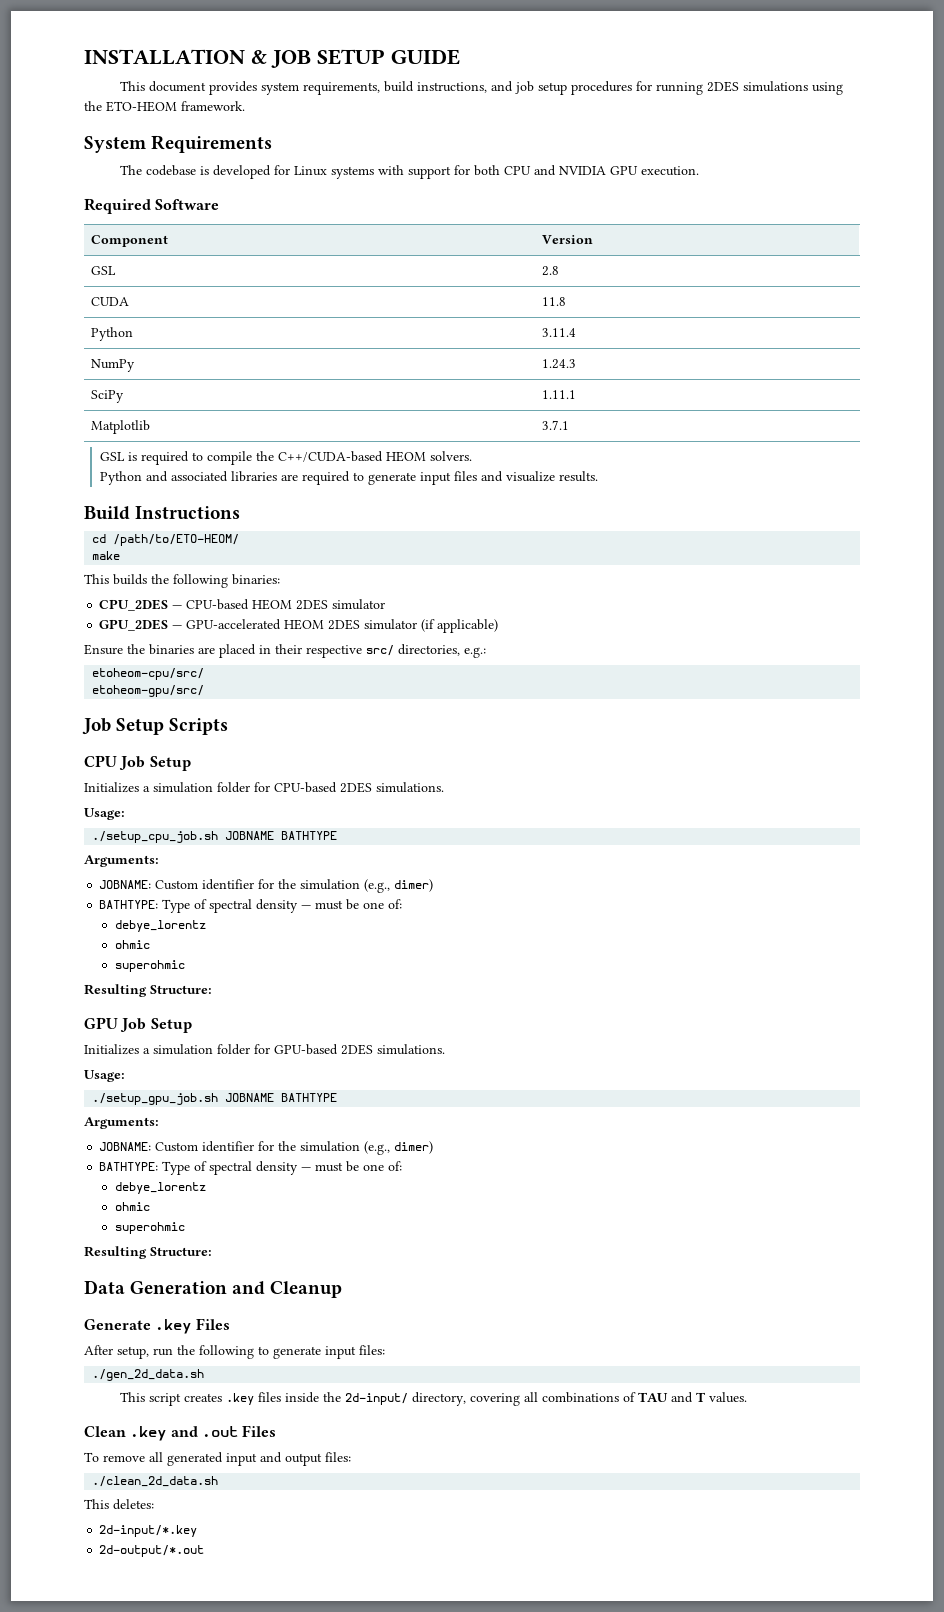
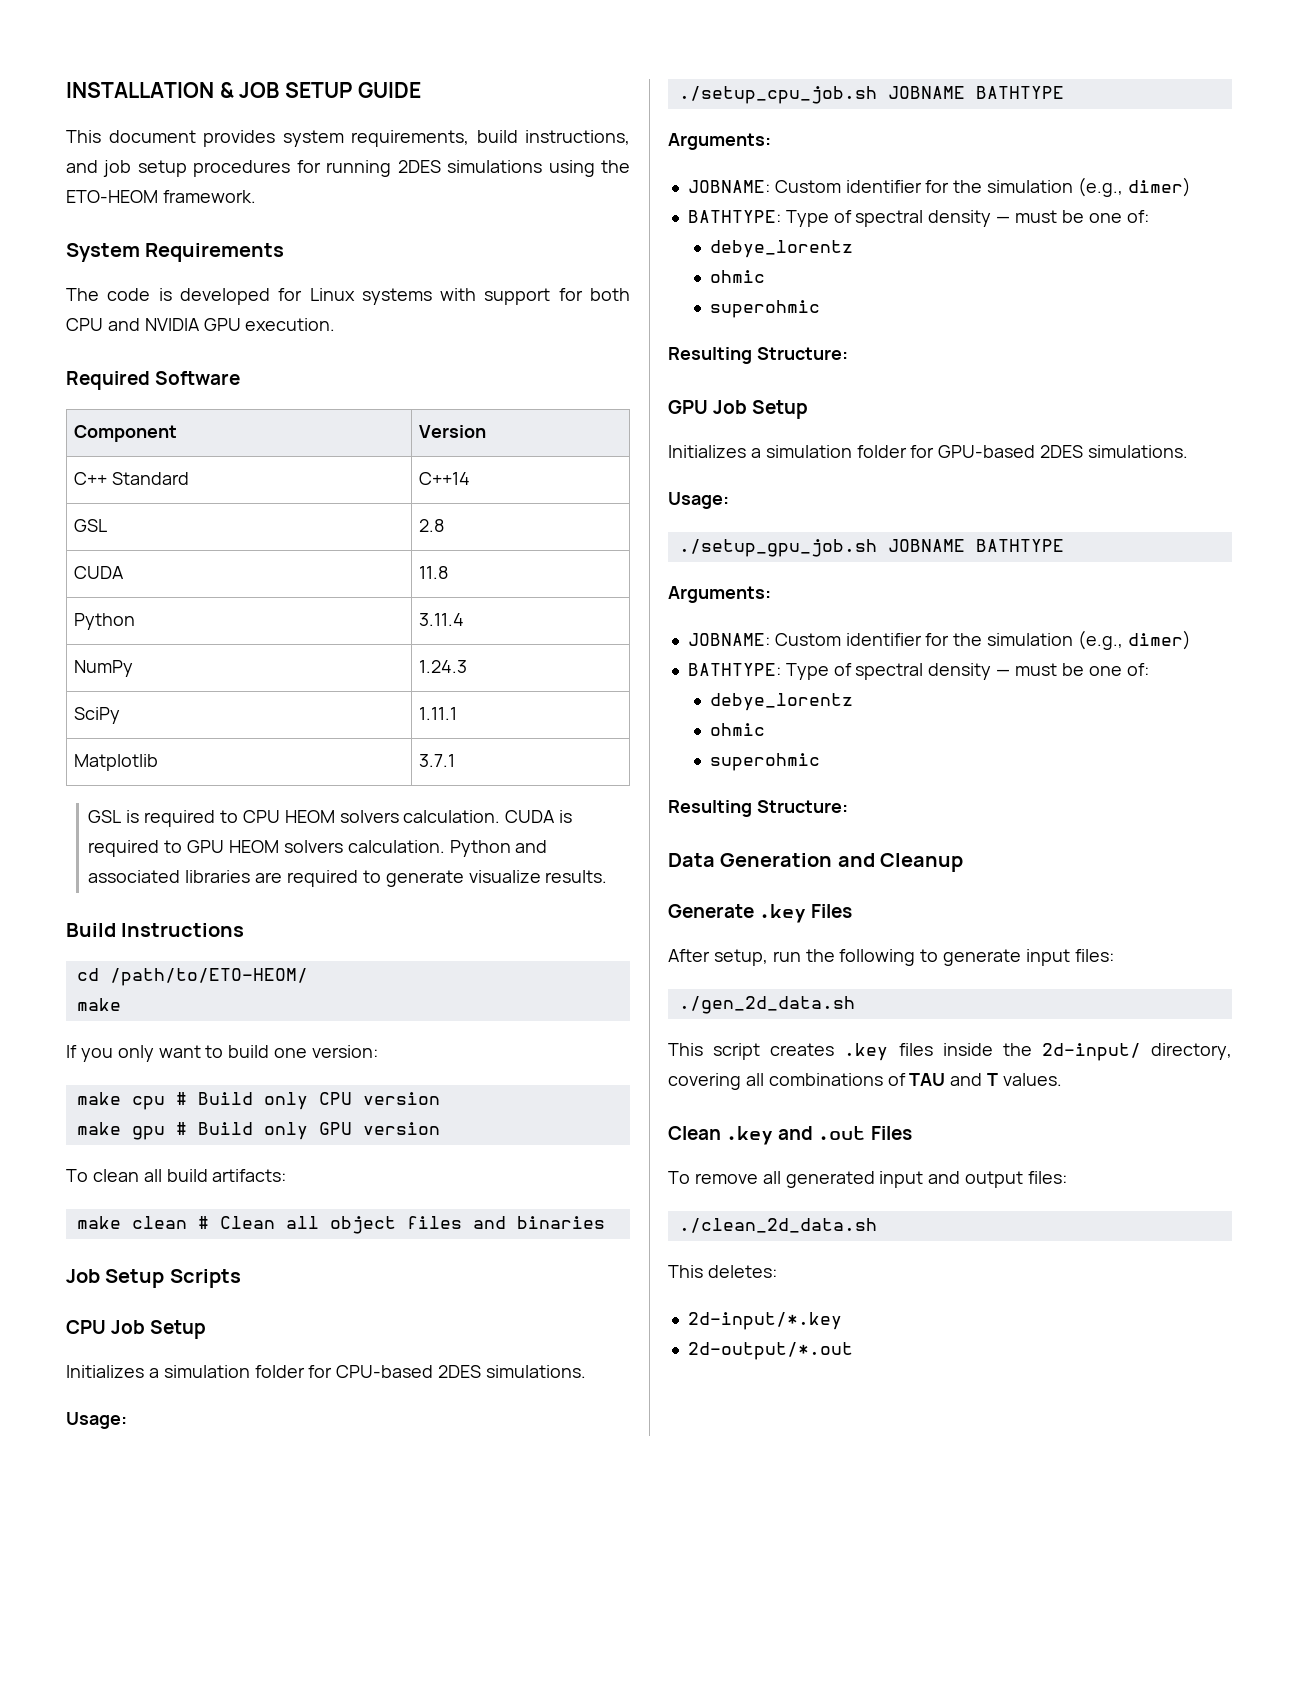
[146,165,197,176] codebase -> [107,288,151,301] code
(593, 239) none -> [73,472,189,485] [418,472,470,485] // C++ Standard | C++14
[206,451,472,465] compile the C++/CUDA-based HEOM solvers. // -> [242,810,573,823] [88,840,445,857] CPU HEOM solvers calculation. CUDA is required to GPU HEOM solvers calculation.
[419,471,503,485] input files and -> (464, 878) none
[84,574,280,588] [99,599,386,611] [99,619,499,633] [84,644,486,658] [92,668,205,680] [92,685,205,697] This builds the following binaries: // CPU_2DES — CPU-based HEOM 2DES simulator // GPU_2DES — GPU-accelerated HEOM 2DES simulator (if applicable) // Ensure the binaries are placed in their respective src/ directories, e.g.: // etoheom-cpu/src/ // etoheom-gpu/src/ -> [66,1045,379,1062] [76,1092,440,1110] [76,1122,440,1140] [66,1169,287,1182] [76,1216,605,1234] If you only want to build one version: // make cpu # Build only CPU version // make gpu # Build only GPU version // To clean all build artifacts: // make clean # Clean all object files and binaries

